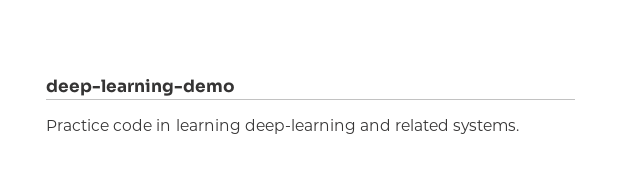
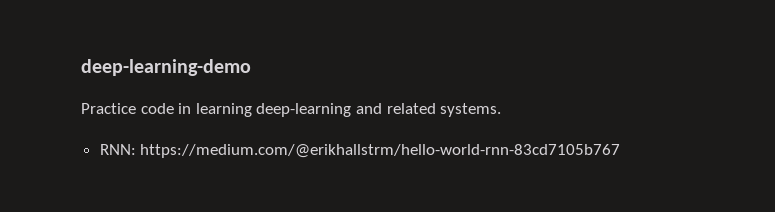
(520, 127) none -> [99,144,621,158] // RNN: https://medium.com/@erikhallstrm/hello-world-rnn-83cd7105b767

